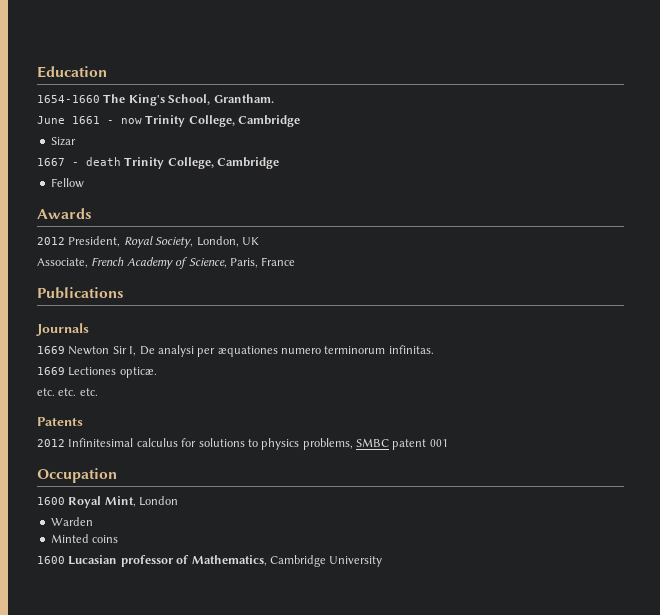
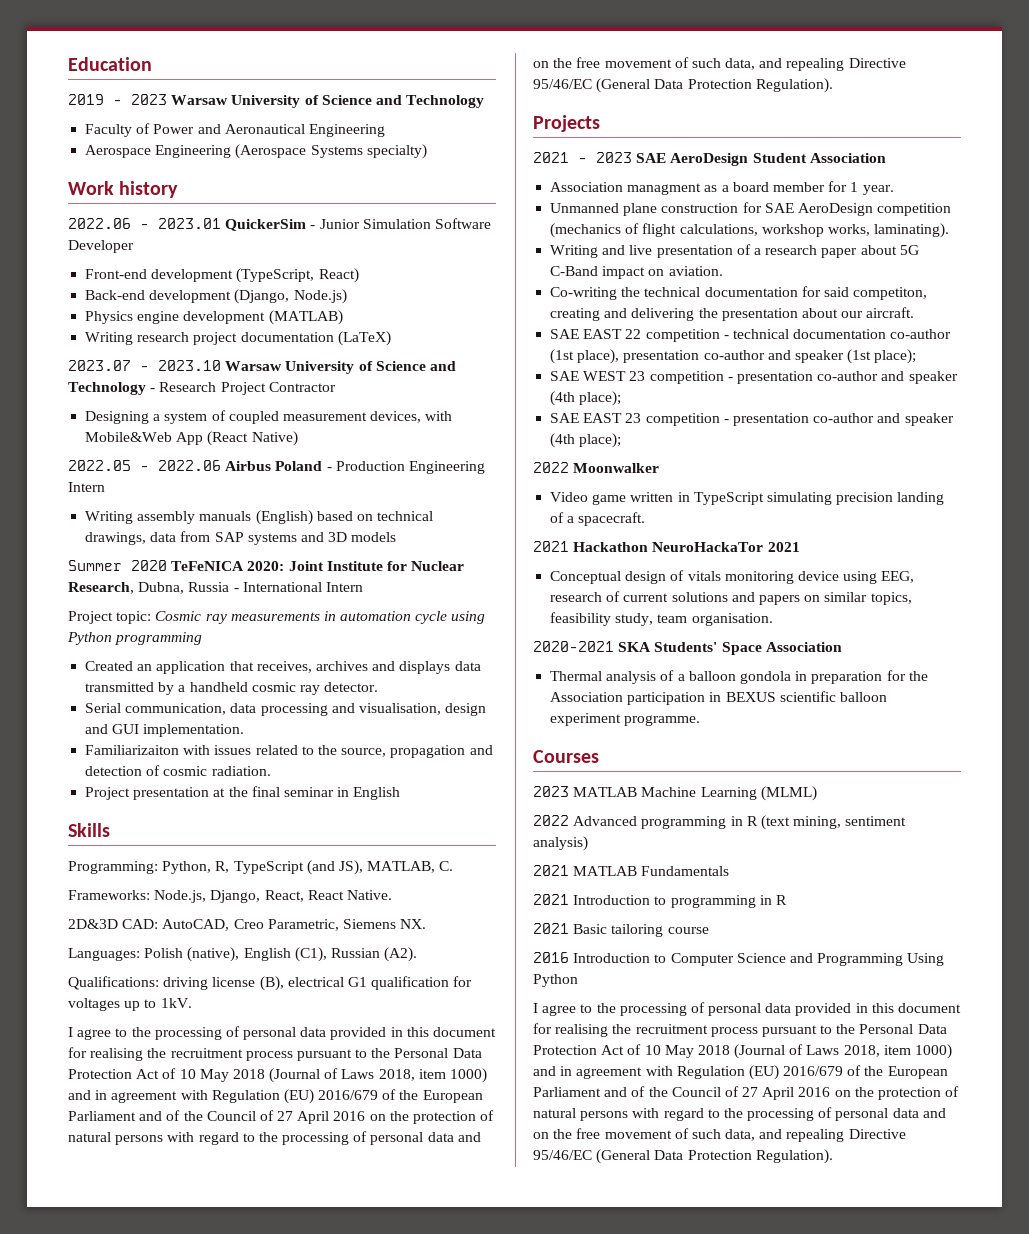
[37,94,274,106] [37,115,301,127] [50,137,76,146] [37,157,280,169] [50,178,84,188] [37,208,92,219] [37,236,259,248] [37,257,296,269] [37,287,124,299] [36,323,89,336] [37,345,434,357] [37,367,157,378] [37,388,98,396] [37,417,83,426] [37,438,448,450] [37,468,117,483] [37,496,179,508] [50,517,93,526] [50,534,119,543] [37,555,383,567] 1654-1660 The King's School, Grantham. // June 1661 - now Trinity College, Cambridge // Sizar // 1667 - death Trinity College, Cambridge // Fellow // Awards // 2012 President, Royal Society, London, UK // Associate, French Academy of Science, Paris, France // Publications // Journals // 1669 Newton Sir I, De analysi per æquationes numero terminorum infinitas. // 1669 Lectiones opticæ. // etc. etc. etc. // Patents // 2012 Infinitesimal calculus for solutions to physics problems, SMBC patent 001 // Occupation // 1600 Royal Mint, London // Warden // Minted coins // 1600 Lucasian professor of Mathematics, Cambridge University -> [68,94,485,108] [85,123,385,137] [85,144,427,159] [68,181,179,198] [68,218,491,231] [68,240,134,253] [85,268,359,283] [85,289,347,304] [85,310,343,325] [85,331,391,346] [68,360,456,374] [68,382,336,395] [85,410,453,424] [85,431,298,446] [68,460,485,474] [68,482,105,492] [85,510,434,525] [85,531,397,545] [68,560,465,571] [68,582,363,594] [68,611,486,624] [67,632,203,645] [85,661,481,674] [85,682,379,695] [85,703,487,716] [85,724,245,737] [85,745,493,758] [85,765,271,776] [85,786,401,800] [68,823,110,837] [68,860,454,875] [68,890,392,903] [68,919,427,931] [68,947,418,962] [68,976,473,991] [68,998,192,1011] [68,1026,497,1040] [68,1047,482,1061] [68,1068,488,1083] [68,1089,483,1104] [68,1110,495,1124] [68,1131,481,1145] [533,57,906,71] [533,78,833,93] [533,115,600,132] [533,152,886,166] [550,181,894,195] [550,202,952,216] [550,223,950,238] [550,244,919,258] [550,266,723,279] [550,286,928,300] [550,307,915,321] [550,329,952,342] [550,349,917,364] [550,371,958,384] [550,391,622,406] [550,413,954,426] [550,433,622,448] [533,462,660,473] [550,492,945,505] [550,512,646,526] [533,541,800,552] [550,570,915,584] [550,591,912,605] [550,612,773,626] [533,641,842,655] [550,670,928,684] [550,691,887,705] [550,713,701,726] [533,750,599,763] [533,786,817,801] [533,815,907,830] [533,836,588,851] [533,865,730,876] [533,894,787,908] [533,923,709,937] [533,952,945,966] [533,974,578,987] [533,1002,962,1016] [533,1023,947,1037] [533,1044,953,1059] [533,1065,948,1080] [533,1086,960,1100] [533,1107,946,1121] [533,1128,906,1142] [533,1149,833,1164] 2019 - 2023 Warsaw University of Science and Technology // Faculty of Power and Aeronautical Engineering // Aerospace Engineering (Aerospace Systems specialty) // Work history // 2022.06 - 2023.01 QuickerSim - Junior Simulation Software Developer // Front-end development (TypeScript, React) // Back-end development (Django, Node.js) // Physics engine development (MATLAB) // Writing research project documentation (LaTeX) // 2023.07 - 2023.10 Warsaw University of Science and Technology - Research Project Contractor // Designing a system of coupled measurement devices, with Mobile&Web App (React Native) // 2022.05 - 2022.06 Airbus Poland - Production Engineering Intern // Writing assembly manuals (English) based on technical drawings, data from SAP systems and 3D models // Summer 2020 TeFeNICA 2020: Joint Institute for Nuclear Research, Dubna, Russia - International Intern // Project topic: Cosmic ray measurements in automation cycle using Python programming // Created an application that receives, archives and displays data transmitted by a handheld cosmic ray detector. // Serial communication, data processing and visualisation, design and GUI implementation. // Familiarizaiton with issues related to the source, propagation and detection of cosmic radiation. // Project presentation at the final seminar in English // Skills // Programming: Python, R, TypeScript (and JS), MATLAB, C. // Frameworks: Node.js, Django, React, React Native. // 2D&3D CAD: AutoCAD, Creo Parametric, Siemens NX. // Languages: Polish (native), English (C1), Russian (A2). // Qualifications: driving license (B), electrical G1 qualification for voltages up to 1kV. // I agree to the processing of personal data provided in this document for realising the recruitment process pursuant to the Personal Data Protection Act of 10 May 2018 (Journal of Laws 2018, item 1000) and in agreement with Regulation (EU) 2016/679 of the European Parliament and of the Council of 27 April 2016 on the protection of natural persons with regard to the processing of personal data and on the free movement of such data, and repealing Directive 95/46/EC (General Data Protection Regulation). // Projects // 2021 - 2023 SAE AeroDesign Student Association // Association managment as a board member for 1 year. // Unmanned plane construction for SAE AeroDesign competition (mechanics of flight calculations, workshop works, laminating). // Writing and live presentation of a research paper about 5G C-Band impact on aviation. // Co-writing the technical documentation for said competiton, creating and delivering the presentation about our aircraft. // SAE EAST 22 competition - technical documentation co-author (1st place), presentation co-author and speaker (1st place); // SAE WEST 23 competition - presentation co-author and speaker (4th place); // SAE EAST 23 competition - presentation co-author and speaker (4th place); // 2022 Moonwalker // Video game written in TypeScript simulating precision landing of a spacecraft. // 2021 Hackathon NeuroHackaTor 2021 // Conceptual design of vitals monitoring device using EEG, research of current solutions and papers on similar topics, feasibility study, team organisation. // 2020-2021 SKA Students' Space Association // Thermal analysis of a balloon gondola in preparation for the Association participation in BEXUS scientific balloon experiment programme. // Courses // 2023 MATLAB Machine Learning (MLML) // 2022 Advanced programming in R (text mining, sentiment analysis) // 2021 MATLAB Fundamentals // 2021 Introduction to programming in R // 2021 Basic tailoring course // 2016 Introduction to Computer Science and Programming Using Python // I agree to the processing of personal data provided in this document for realising the recruitment process pursuant to the Personal Data Protection Act of 10 May 2018 (Journal of Laws 2018, item 1000) and in agreement with Regulation (EU) 2016/679 of the European Parliament and of the Council of 27 April 2016 on the protection of natural persons with regard to the processing of personal data and on the free movement of such data, and repealing Directive 95/46/EC (General Data Protection Regulation).

